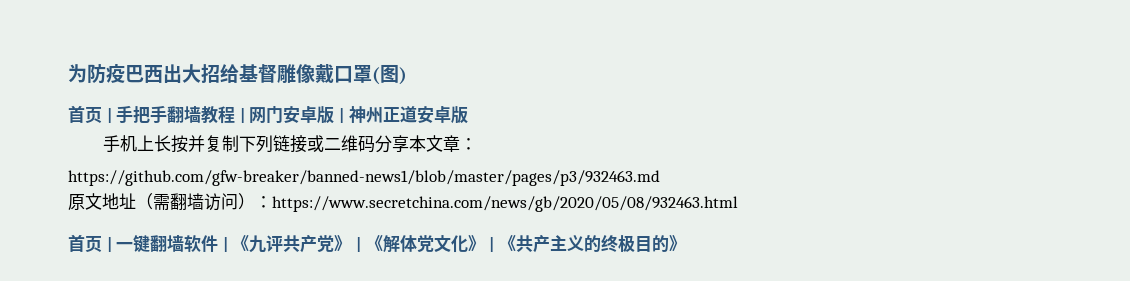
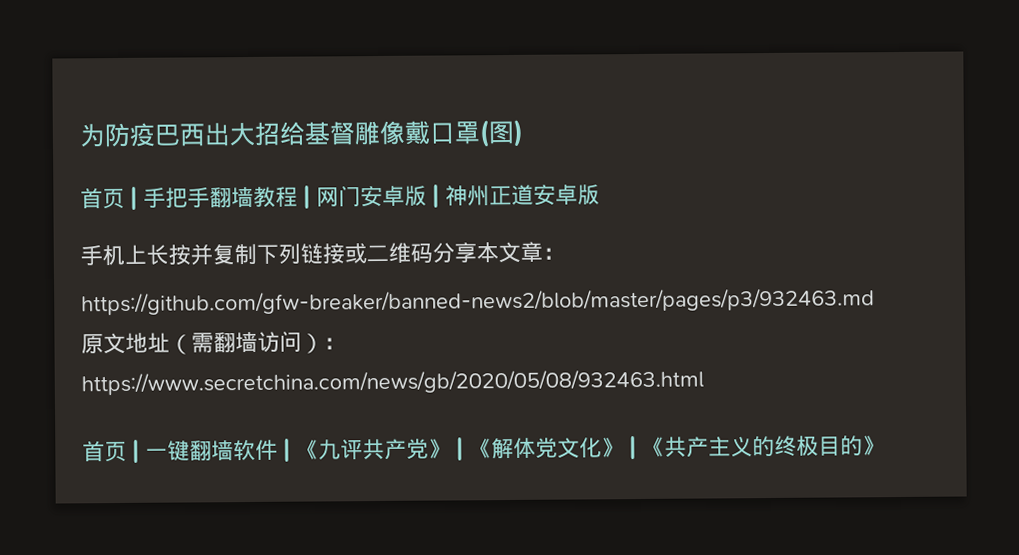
[68,170,660,186] https://github.com/gfw-breaker/banned-news1/blob/master/pages/p3/932463.md -> [81,287,875,316] https://github.com/gfw-breaker/banned-news2/blob/master/pages/p3/932463.md

